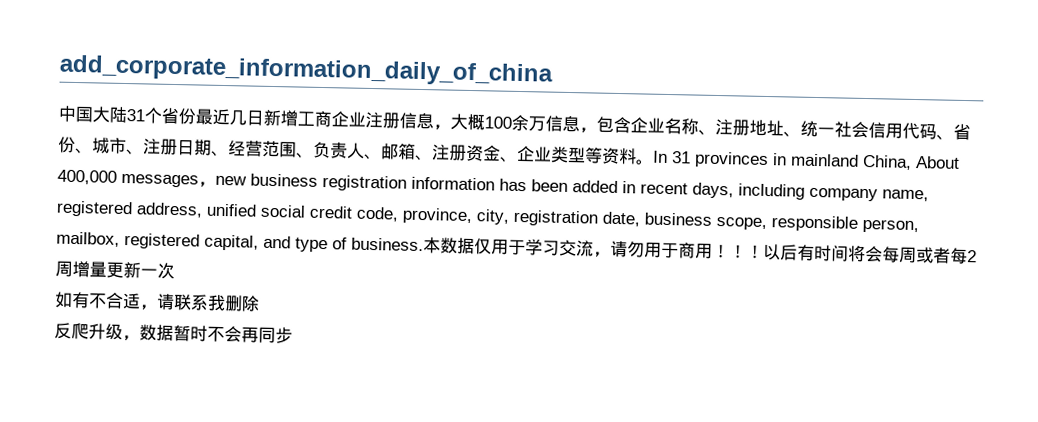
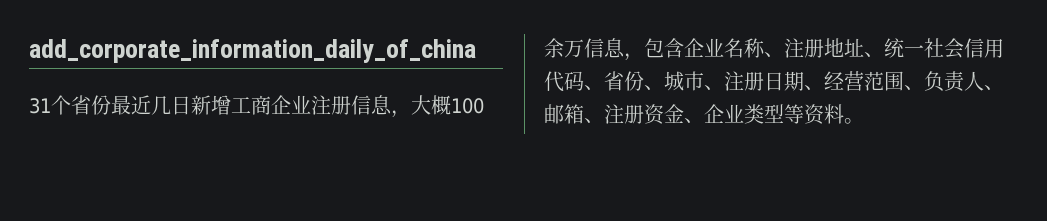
[58,105,128,124] 中国大陆 -> (476, 51) none
[653,150,960,170] [57,169,929,202] [56,200,919,234] [56,231,977,265] [55,260,175,280] [54,291,260,312] [54,322,293,344] In 31 provinces in mainland China, About 400,000 messages，new business registration information has been added in recent days, including company name, registered address, unified social credit code, province, city, registration date, business scope, responsible person, mailbox, registered capital, and type of business.本数据仅用于学习交流，请勿用于商用！！！以后有时间将会每周或者每2周增量更新一次 // 如有不合适，请联系我删除 // 反爬升级，数据暂时不会再同步 -> (864, 121) none

